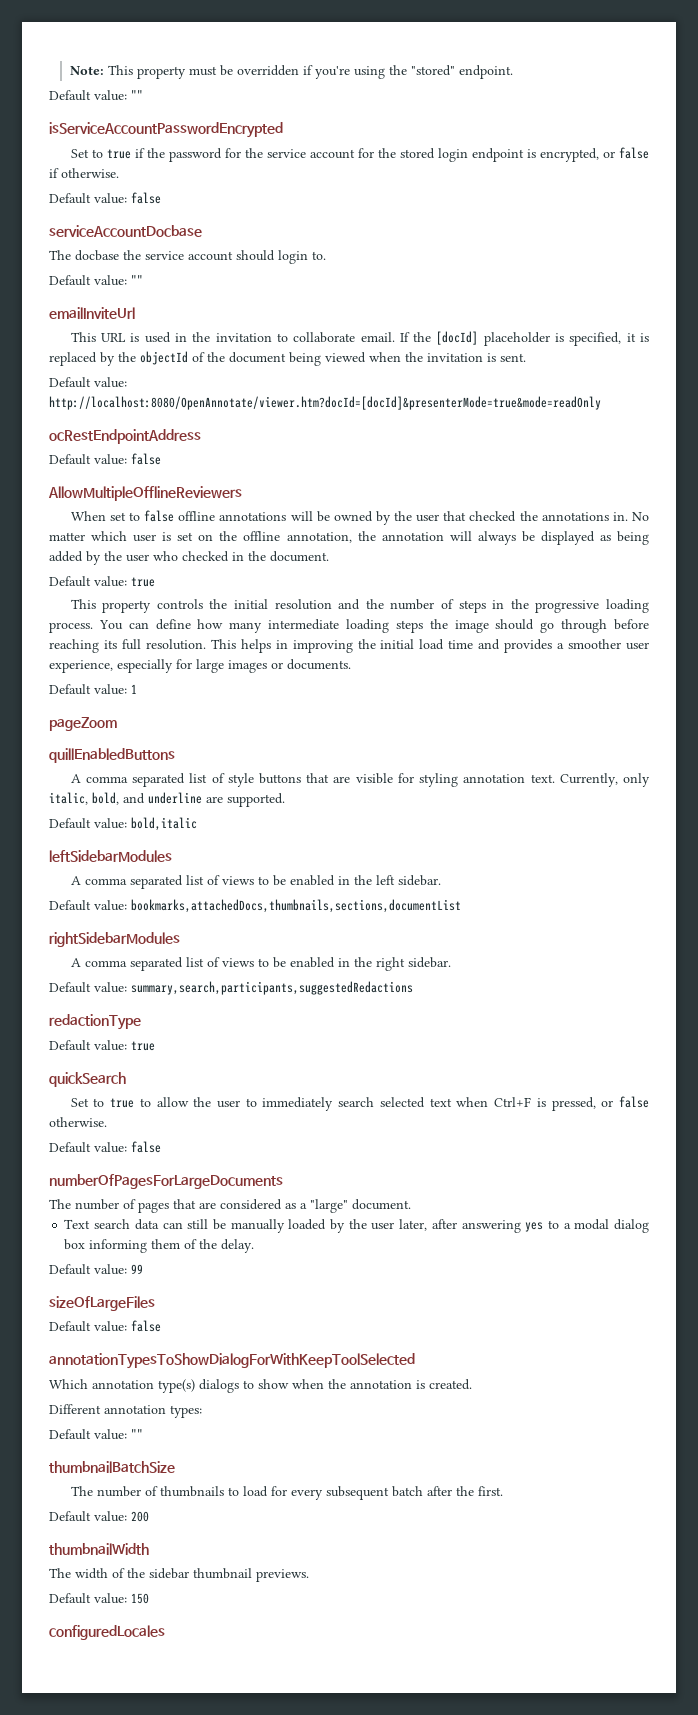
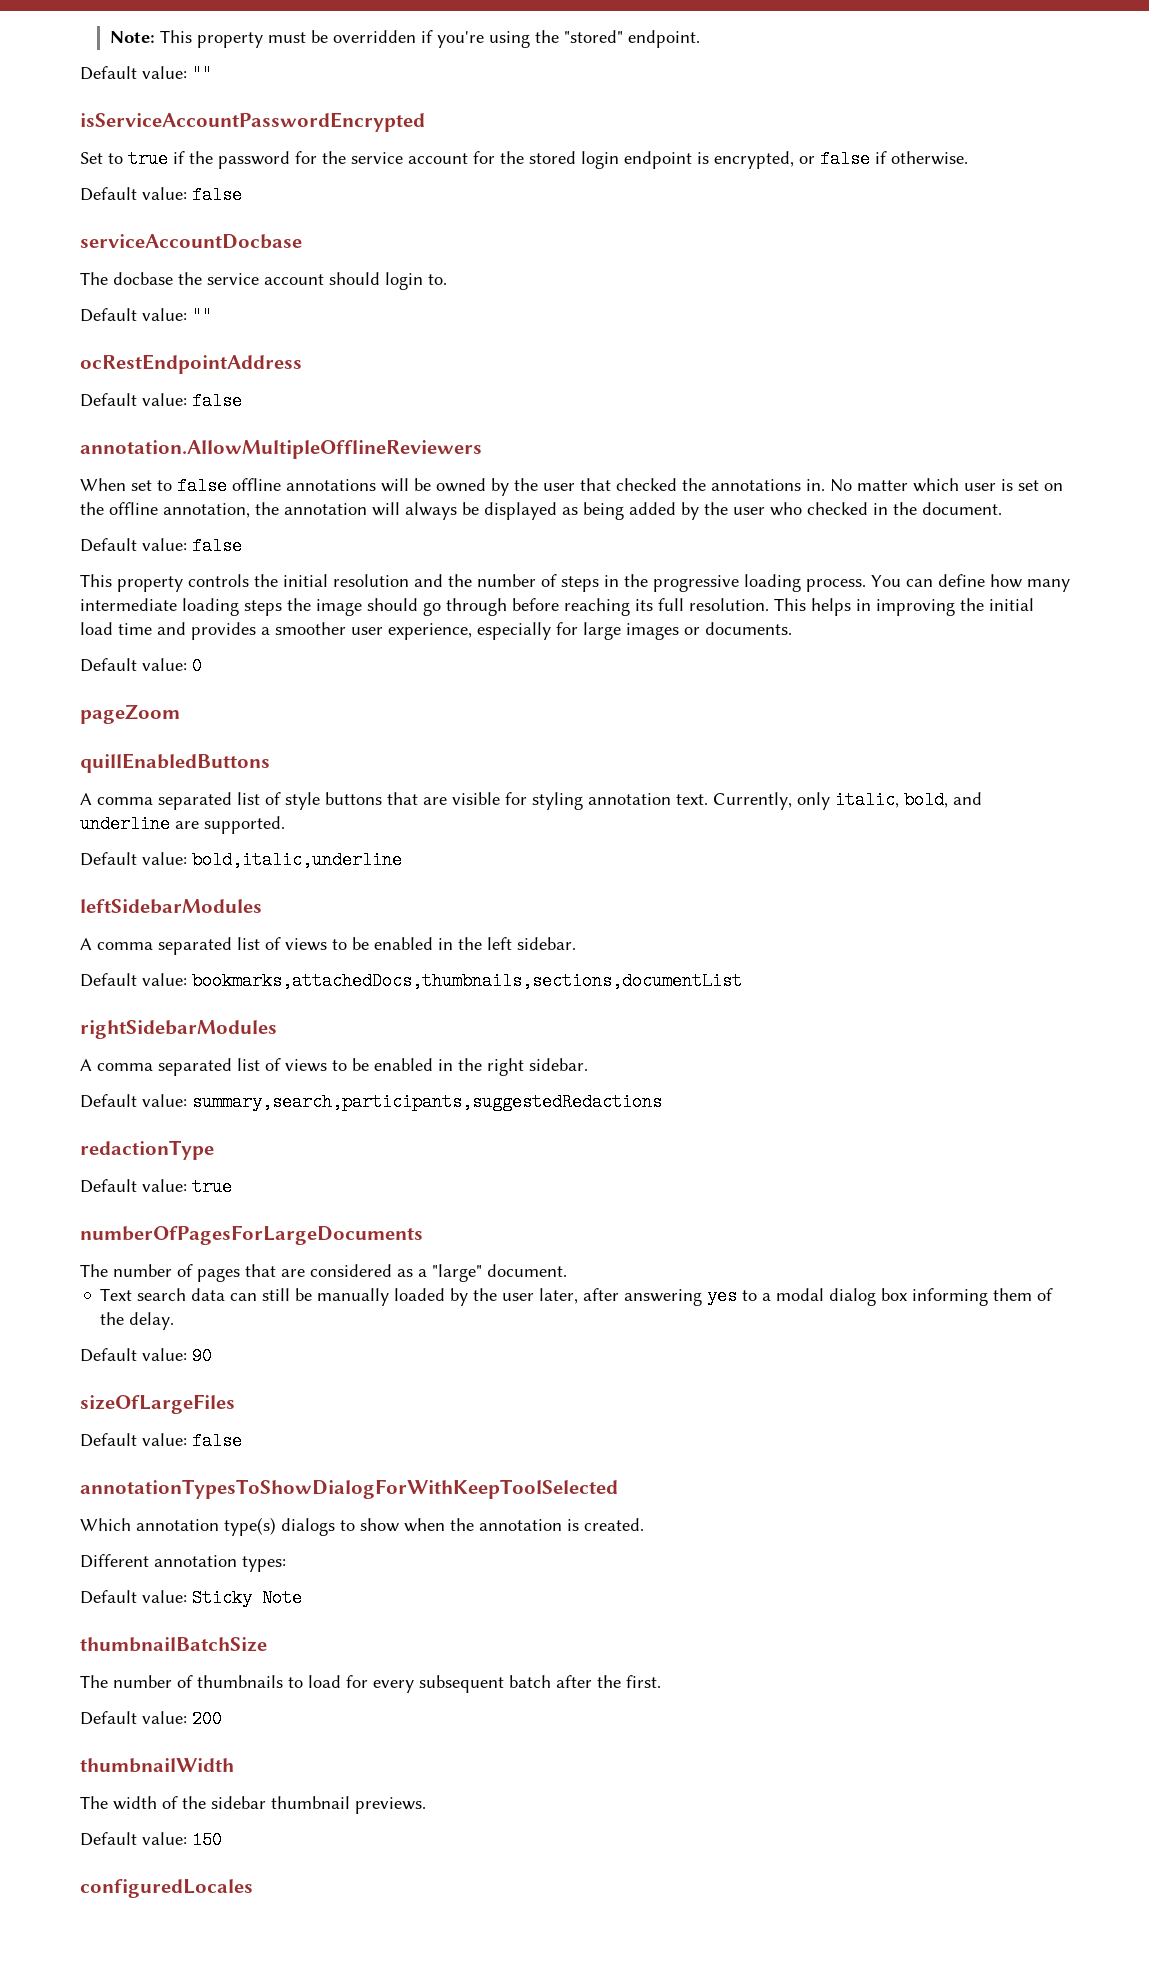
[49,307,135,319] [70,331,649,346] [49,351,526,366] [49,377,127,388] [49,396,601,410] // emailInviteUrl // This URL is used in the invitation to collaborate email. If the [docId] placeholder is specified, it is replaced by the objectId of the document being viewed when the invitation is sent. // Default value: http://localhost:8080/OpenAnnotate/viewer.htm?docId=[docId]&presenterMode=true&mode=readOnly -> (212, 316) none
[48,486,242,501] AllowMultipleOfflineReviewers -> [80,440,482,459] annotation.AllowMultipleOfflineReviewers
[131,577,155,587] true -> [192,537,242,555] false
[131,684,137,694] 1 -> [192,657,202,675] 0
[131,817,197,831] bold,italic -> [192,851,402,869] bold,italic,underline
[49,1072,126,1087] [70,1096,649,1111] [49,1117,107,1127] [49,1141,161,1153] // quickSearch // Set to true to allow the user to immediately search selected text when Ctrl+F is pressed, or false otherwise. // Default value: false -> (232, 1187) none
[131,1264,143,1274] 99 -> [192,1347,212,1365] 90
[131,1429,143,1439] "" -> [192,1589,302,1607] Sticky Note

